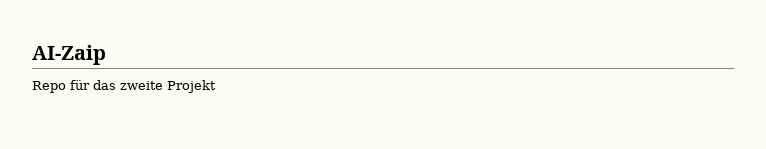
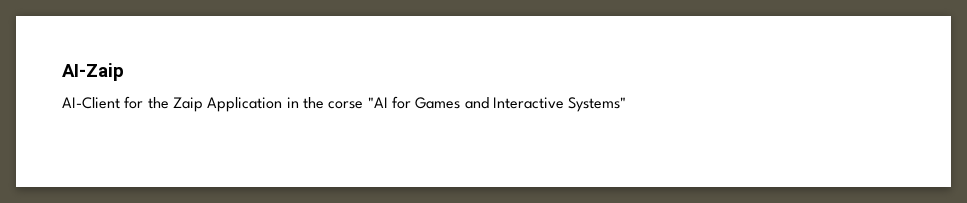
[32,80,216,93] Repo für das zweite Projekt -> [62,96,627,112] AI-Client for the Zaip Application in the corse "AI for Games and Interactive Systems"

